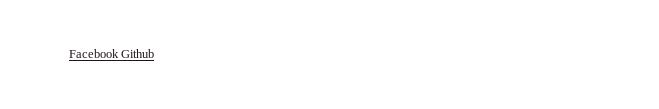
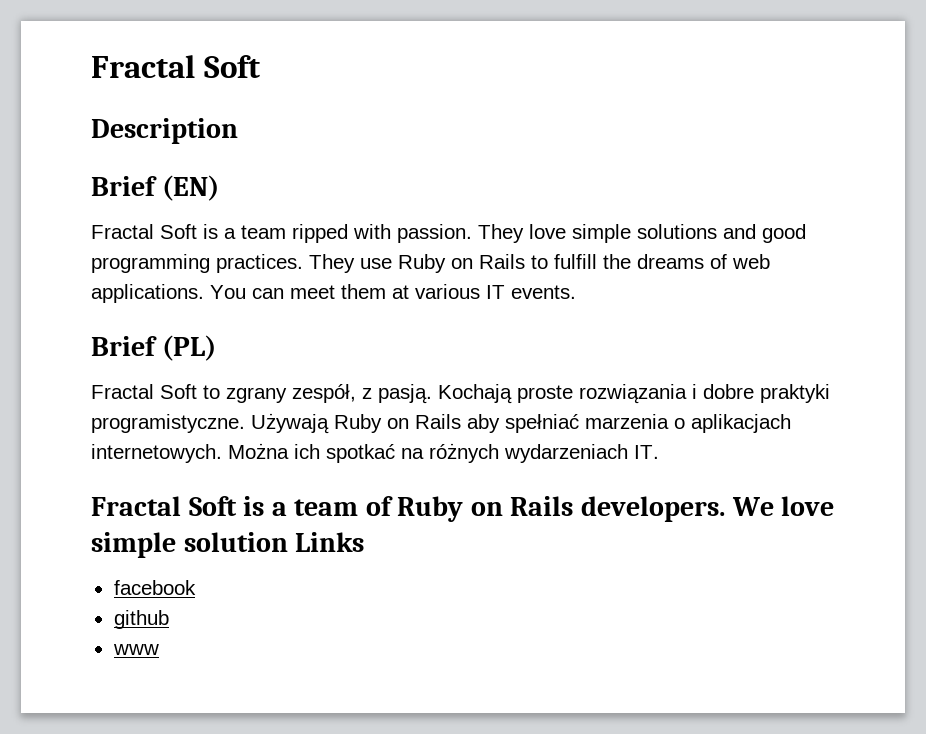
[69,49,155,58] Facebook Github -> [91,55,260,78] [91,118,238,144] [91,175,219,201] [91,224,806,243] [91,254,770,273] [91,284,576,303] [91,335,216,361] [91,384,830,404] [91,413,791,434] [91,443,659,463] [91,496,835,522] [91,532,365,558] [113,580,196,595] [113,610,169,629] [112,644,159,655] Fractal Soft // Description // Brief (EN) // Fractal Soft is a team ripped with passion. They love simple solutions and good programming practices. They use Ruby on Rails to fulfill the dreams of web applications. You can meet them at various IT events. // Brief (PL) // Fractal Soft to zgrany zespół, z pasją. Kochają proste rozwiązania i dobre praktyki programistyczne. Używają Ruby on Rails aby spełniać marzenia o aplikacjach internetowych. Można ich spotkać na różnych wydarzeniach IT. // Fractal Soft is a team of Ruby on Rails developers. We love simple solution Links // facebook // github // www

